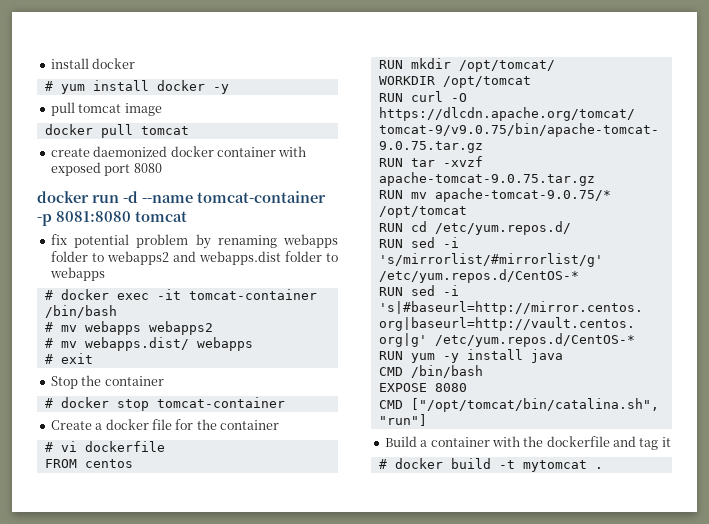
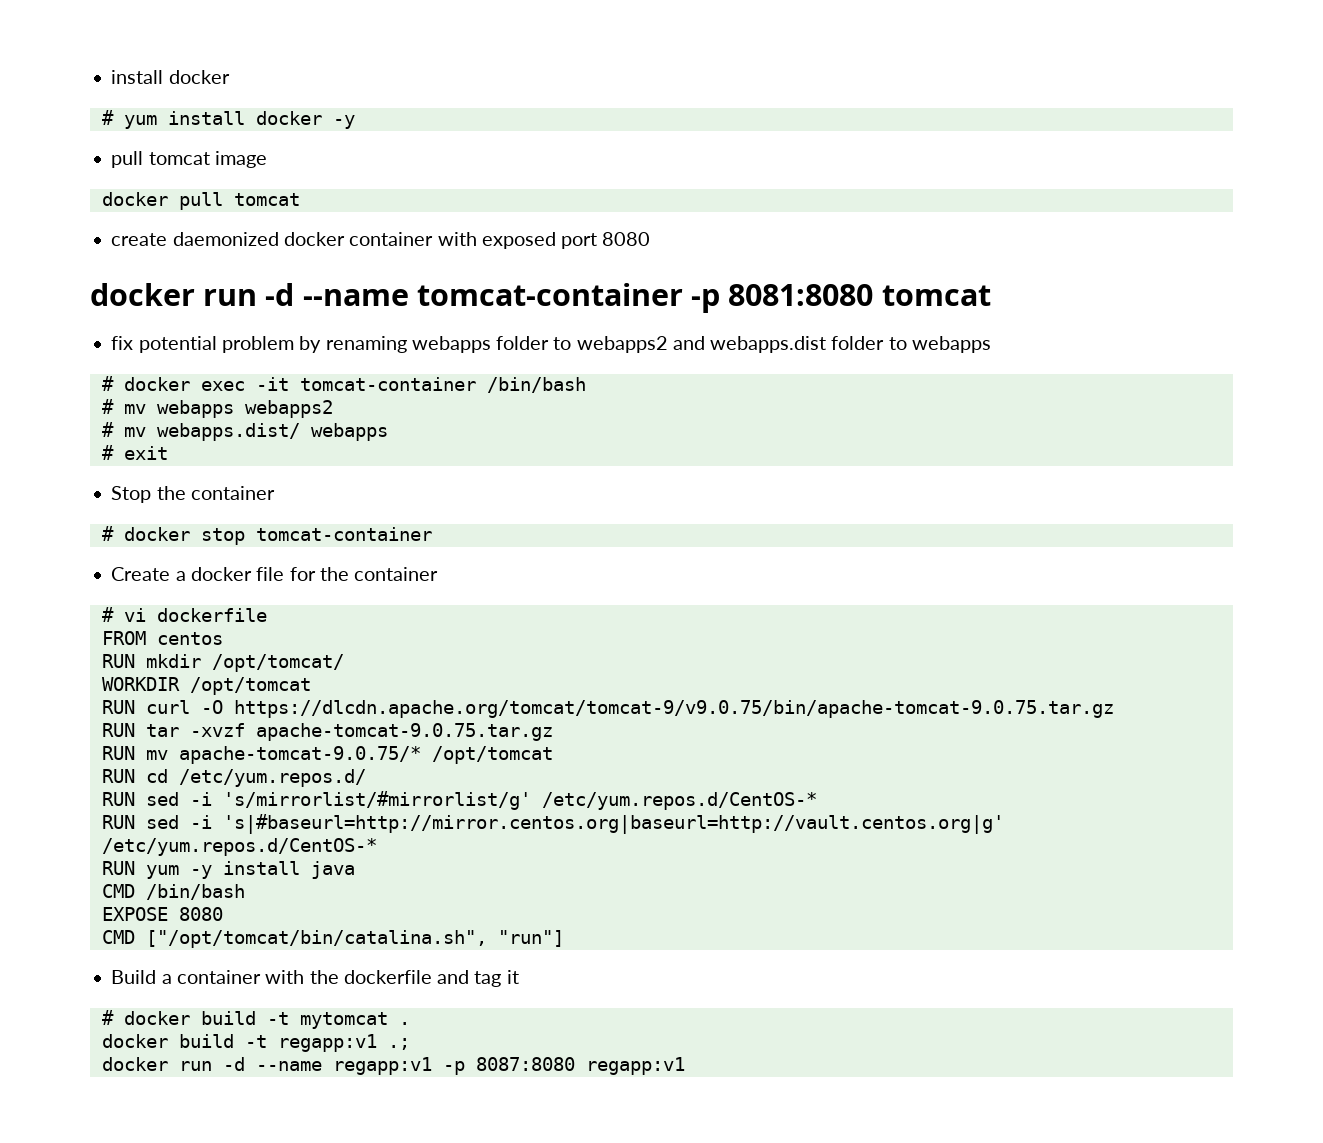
(603, 468) none -> [101,1034,410,1052] [101,1057,685,1075] // docker build -t regapp:v1 .; // docker run -d --name regapp:v1 -p 8087:8080 regapp:v1

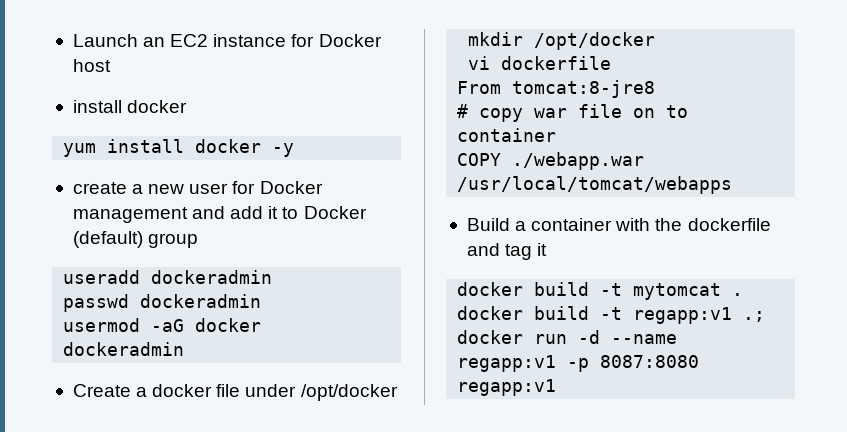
(111, 77) none -> [72,34,382,47] [72,59,111,72] Launch an EC2 instance for Docker host //
[101,110,114,125] # -> (188, 106) none
[111,151,267,168] [101,192,300,210] [111,232,651,249] [90,283,991,313] [111,336,991,353] [101,376,586,393] [101,399,333,418] [101,422,388,441] [101,445,168,460] [111,486,275,503] [101,526,432,545] [111,567,439,581] [101,607,267,622] [101,631,223,645] [101,654,344,672] [101,677,311,695] [101,700,1114,718] [101,723,553,741] [101,746,553,764] [101,769,366,787] [101,791,817,810] [101,814,1004,834] [101,838,377,856] [101,861,355,879] [101,884,245,900] [101,907,223,921] [101,930,564,948] pull tomcat image // docker pull tomcat // create daemonized docker container with exposed port 8080 // docker run -d --name tomcat-container -p 8081:8080 tomcat // fix potential problem by renaming webapps folder to webapps2 and webapps.dist folder to webapps // # docker exec -it tomcat-container /bin/bash // # mv webapps webapps2 // # mv webapps.dist/ webapps // # exit // Stop the container // # docker stop tomcat-container // Create a docker file for the container // # vi dockerfile // FROM centos // RUN mkdir /opt/tomcat/ // WORKDIR /opt/tomcat // RUN curl -O https://dlcdn.apache.org/tomcat/tomcat-9/v9.0.75/bin/apache-tomcat-9.0.75.tar.gz // RUN tar -xvzf apache-tomcat-9.0.75.tar.gz // RUN mv apache-tomcat-9.0.75/* /opt/tomcat // RUN cd /etc/yum.repos.d/ // RUN sed -i 's/mirrorlist/#mirrorlist/g' /etc/yum.repos.d/CentOS-* // RUN sed -i 's|#baseurl=http://mirror.centos.org|baseurl=http://vault.centos.org|g' /etc/yum.repos.d/CentOS-* // RUN yum -y install java // CMD /bin/bash // EXPOSE 8080 // CMD ["/opt/tomcat/bin/catalina.sh", "run"] -> [72,181,323,194] [72,206,367,223] [72,231,199,248] [63,270,273,284] [63,294,262,312] [63,318,262,332] [63,342,185,356] [72,384,398,401] [468,32,656,50] [468,56,612,70] [457,80,656,98] [457,104,689,122] [457,128,557,142] [457,152,645,170] [457,176,733,194] create a new user for Docker management and add it to Docker (default) group // useradd dockeradmin // passwd dockeradmin // usermod -aG docker dockeradmin // Create a docker file under /opt/docker // mkdir /opt/docker // vi dockerfile // From tomcat:8-jre8 // # copy war file on to container // COPY ./webapp.war /usr/local/tomcat/webapps
[101,1010,114,1025] # -> (548, 249) none

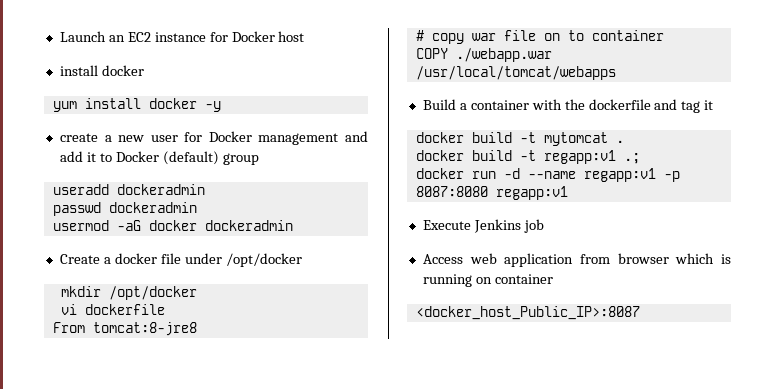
(557, 387) none -> [422,219,544,233] [422,253,731,267] [422,274,553,287] [415,306,640,320] // Execute Jenkins job // Access web application from browser which is running on container // <docker_host_Public_IP>:8087

